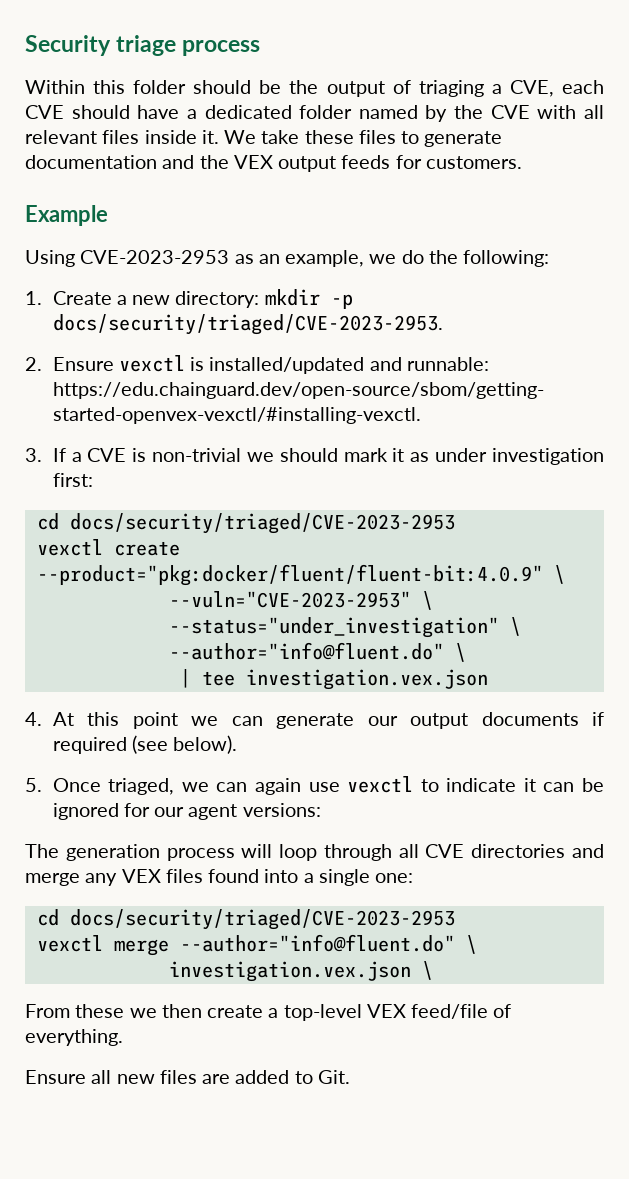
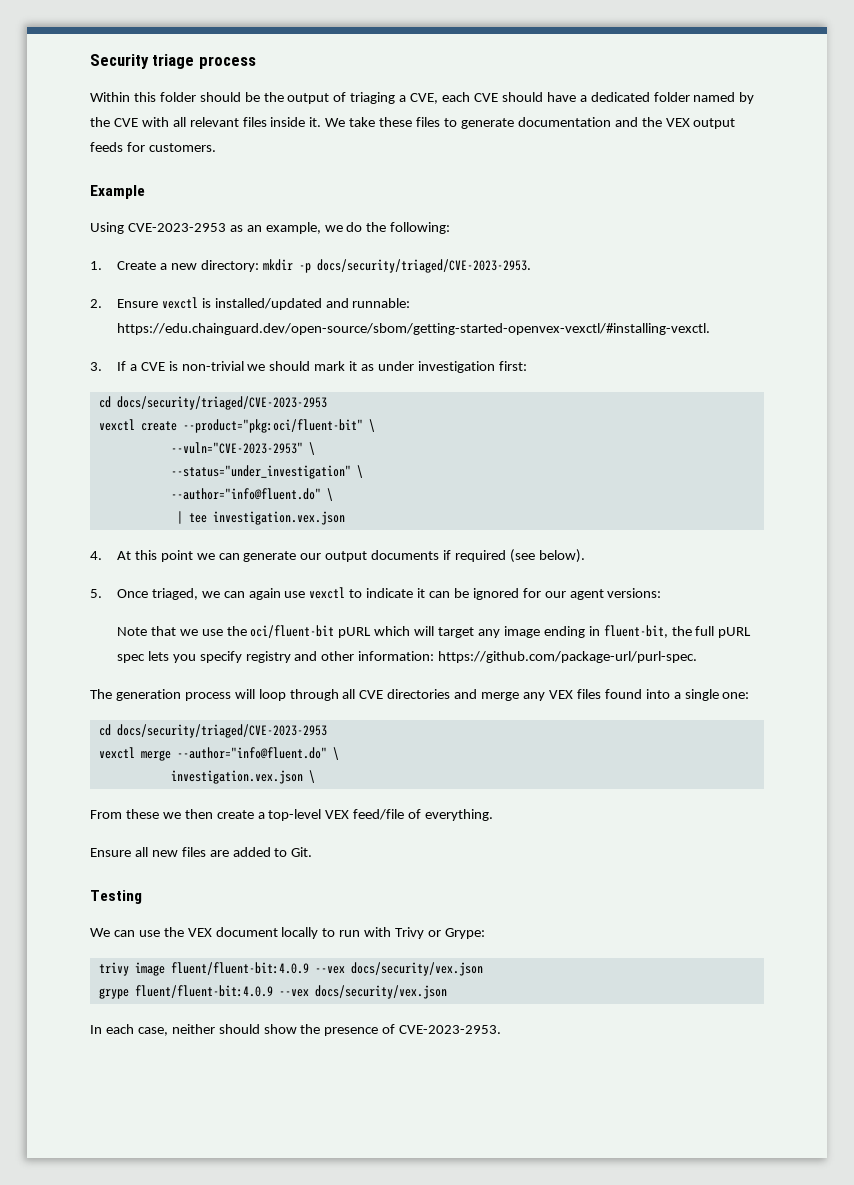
[36,564,543,586] --product="pkg:docker/fluent/fluent-bit:4.0.9" -> [182,419,363,433] --product="pkg:oci/fluent-bit"
(321, 810) none -> [116,625,752,638] [116,651,698,663] // Note that we use the oci/fluent-bit pURL which will target any image ending in fluent-bit, the full pURL spec lets you specify registry and other information: https://github.com/package-url/purl-spec.
(350, 1077) none -> [90,890,142,904] [90,927,485,939] [98,962,483,976] [98,985,447,999] [90,1024,502,1036] // Testing // We can use the VEX document locally to run with Trivy or Grype: // trivy image fluent/fluent-bit:4.0.9 --vex docs/security/vex.json // grype fluent/fluent-bit:4.0.9 --vex docs/security/vex.json // In each case, neither should show the presence of CVE-2023-2953.

